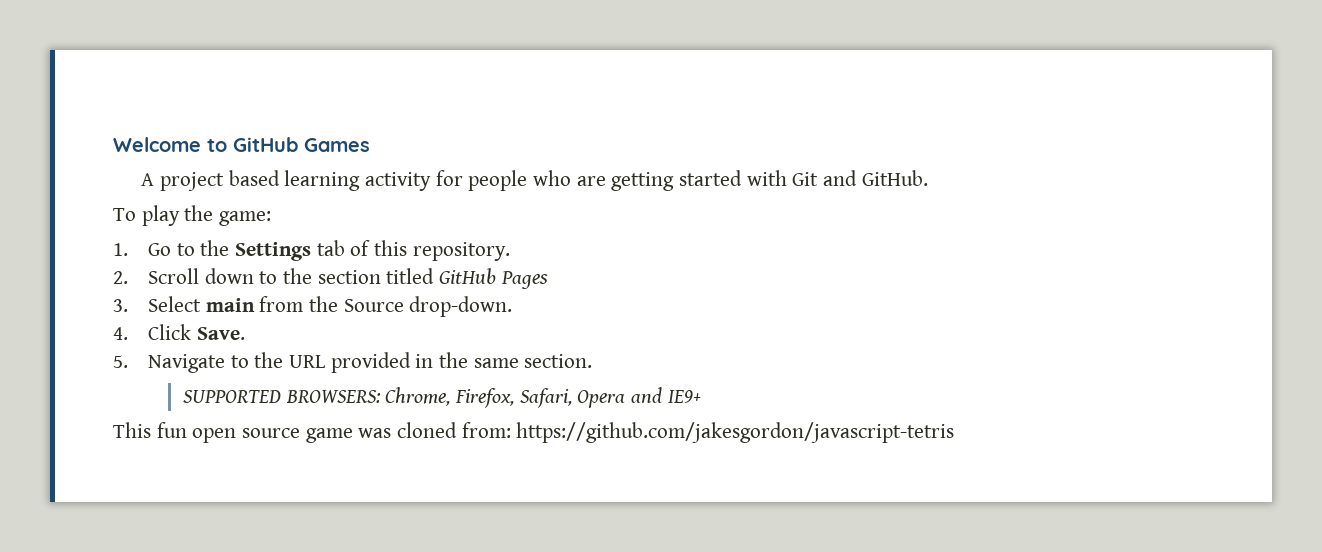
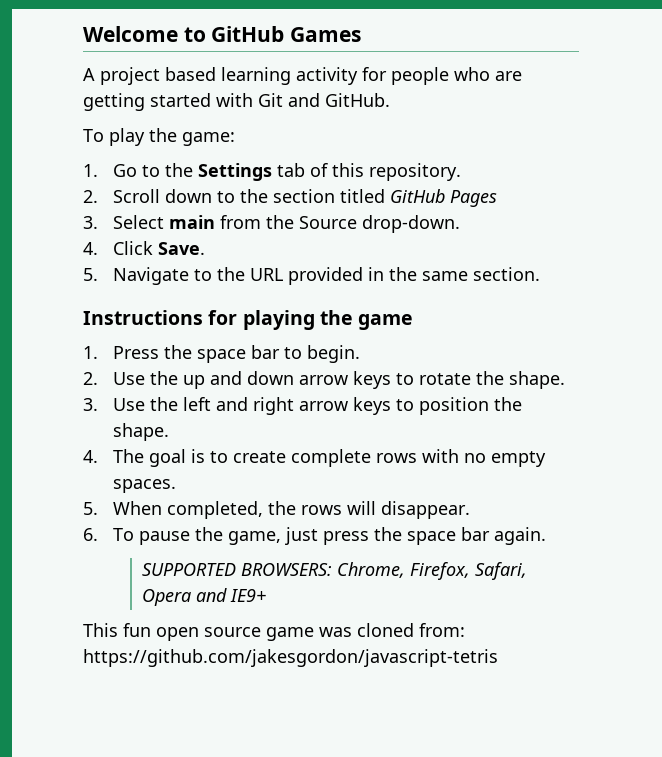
(593, 361) none -> [83,310,414,330] [83,345,360,363] [83,371,565,389] [83,397,522,415] [112,423,169,441] [83,449,546,467] [112,479,176,493] [83,501,470,519] [83,527,546,545] // Instructions for playing the game // 1. Press the space bar to begin. // 2. Use the up and down arrow keys to rotate the shape. // 3. Use the left and right arrow keys to position the shape. // 4. The goal is to create complete rows with no empty spaces. // 5. When completed, the rows will disappear. // 6. To pause the game, just press the space bar again.

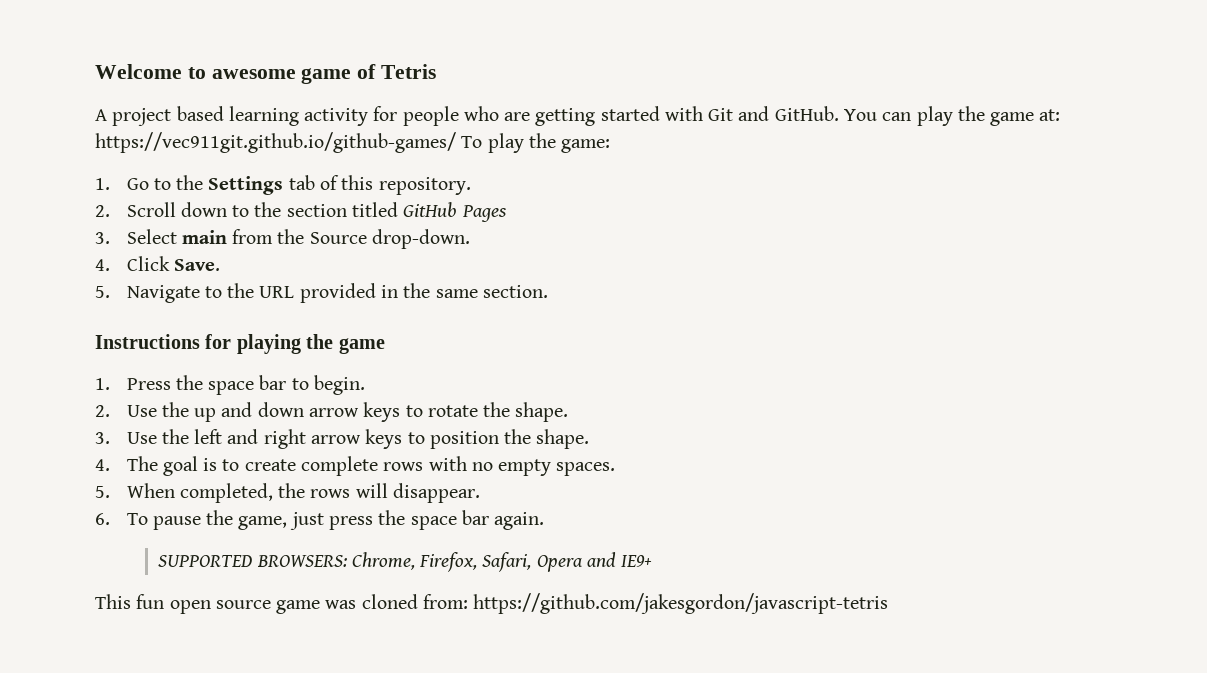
[211,26,362,42] GitHub Games -> [211,64,437,84] awesome game of Tetris
(390, 100) // -> [843,106,1061,126] [95,132,456,153] You can play the game at: https://vec911git.github.io/github-games/

